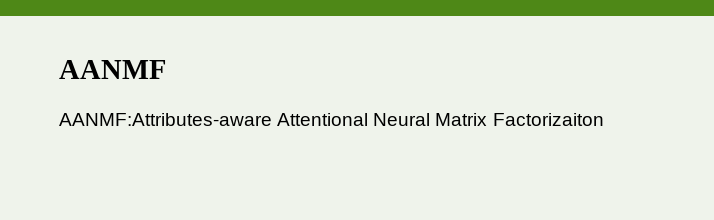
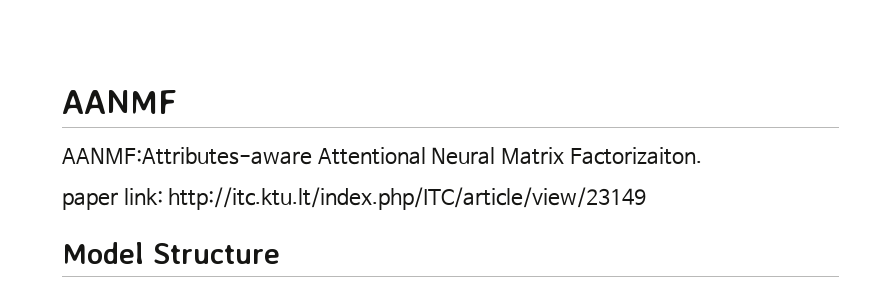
[492,113,604,126] Factorizaiton -> [569,147,702,165] [62,187,647,210] [62,242,280,264] Factorizaiton. // paper link: http://itc.ktu.lt/index.php/ITC/article/view/23149 // Model Structure

